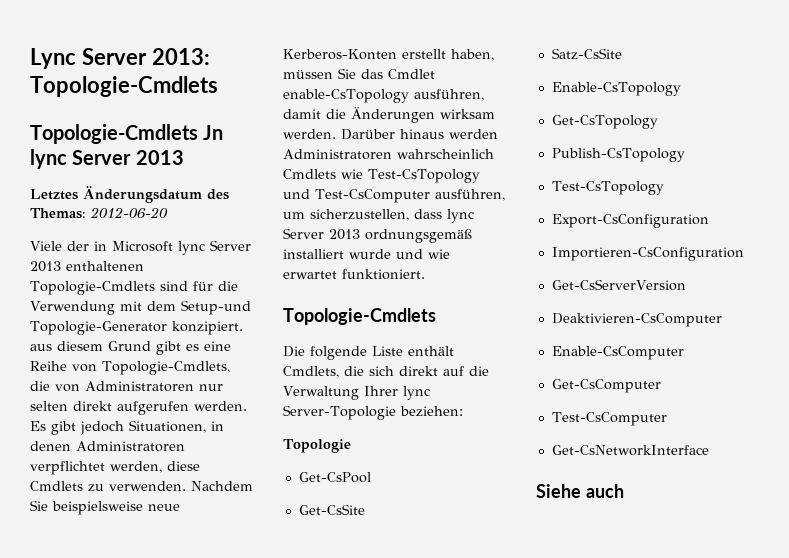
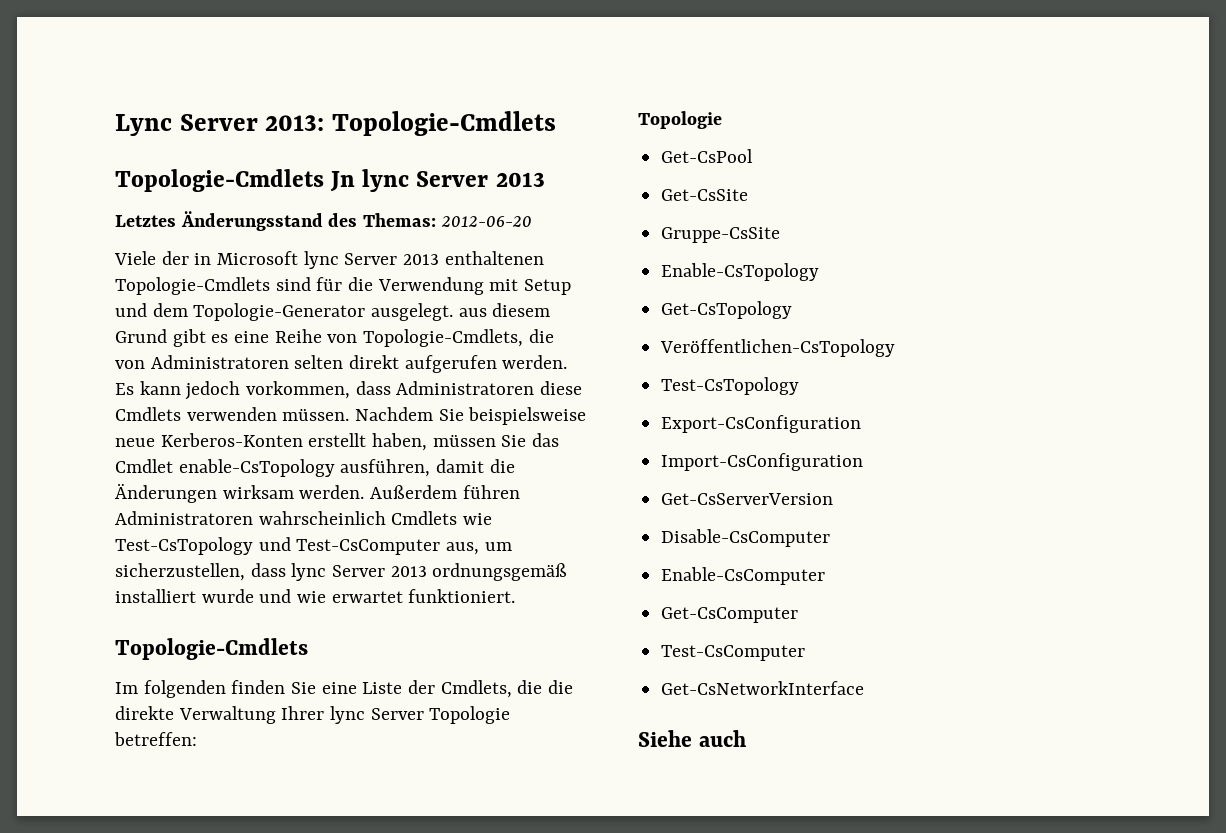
[83,186,202,203] Änderungsdatum -> [180,211,323,231] Änderungsstand
[146,300,251,315] [30,321,243,335] dem Setup-und Topologie-Generator konzipiert. -> [524,279,572,295] [115,303,454,321] Setup und dem Topologie-Generator ausgelegt.
[199,384,223,391] nur -> (289, 362) none
[51,420,224,435] [30,441,185,452] [30,461,200,475] [30,481,186,492] gibt jedoch Situationen, in denen Administratoren verpflichtet werden, diese Cmdlets zu verwenden. -> [139,381,583,400] [115,407,350,421] kann jedoch vorkommen, dass Administratoren diese Cmdlets verwenden müssen.
[341,129,498,140] Darüber hinaus werden -> [370,485,520,499] Außerdem führen
[434,189,505,201] ausführen, -> [446,542,480,555] aus,
[283,346,454,360] [283,366,489,378] [283,386,430,400] [283,405,463,420] Die folgende Liste enthält Cmdlets, die sich direkt auf die Verwaltung Ihrer lync Server-Topologie beziehen: -> [115,680,574,698] [115,706,511,724] [114,732,197,746] Im folgenden finden Sie eine Liste der Cmdlets, die die direkte Verwaltung Ihrer lync Server Topologie betreffen:
[551,48,622,60] Satz-CsSite -> [661,227,781,243] Gruppe-CsSite
[551,148,685,162] Publish-CsTopology -> [660,339,896,357] Veröffentlichen-CsTopology
[551,247,744,261] Importieren-CsConfiguration -> [661,453,864,471] Import-CsConfiguration
[551,313,722,327] Deaktivieren-CsComputer -> [661,529,831,547] Disable-CsComputer

